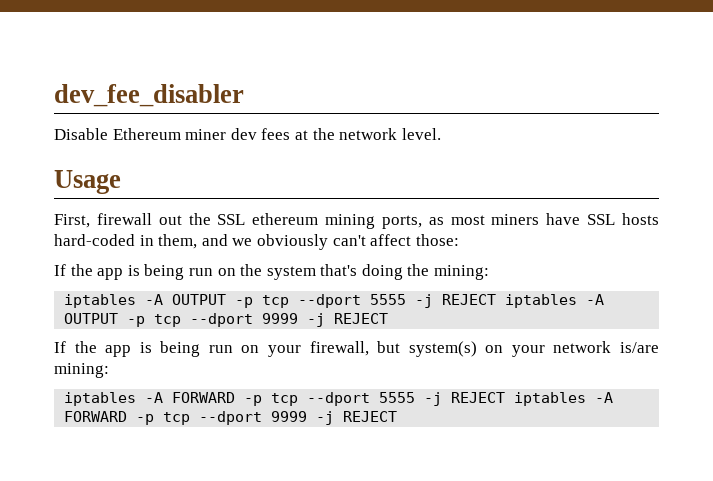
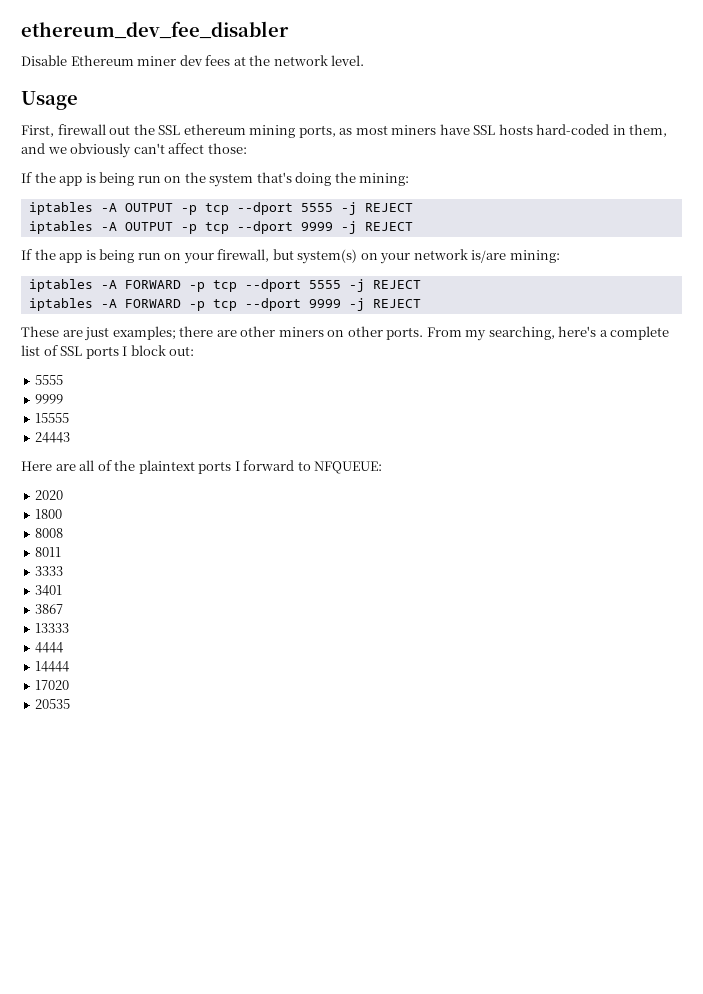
[54,84,244,107] dev_fee_disabler -> [21,21,289,39] ethereum_dev_fee_disabler
(497, 299) none -> (413, 207) //
(506, 397) none -> (421, 284) //
(398, 416) none -> [21,326,670,341] [21,345,195,359] [35,375,64,385] [35,394,64,404] [35,413,70,423] [35,432,71,443] [21,460,383,474] [35,490,64,500] [35,509,63,519] [35,528,64,538] [35,547,62,557] [35,566,64,576] [35,585,63,596] [35,604,64,614] [35,623,70,633] [35,642,64,653] [35,661,70,672] [35,680,70,690] [35,699,71,709] // These are just examples; there are other miners on other ports. From my searching, here's a complete list of SSL ports I block out: // 5555 // 9999 // 15555 // 24443 // Here are all of the plaintext ports I forward to NFQUEUE: // 2020 // 1800 // 8008 // 8011 // 3333 // 3401 // 3867 // 13333 // 4444 // 14444 // 17020 // 20535

